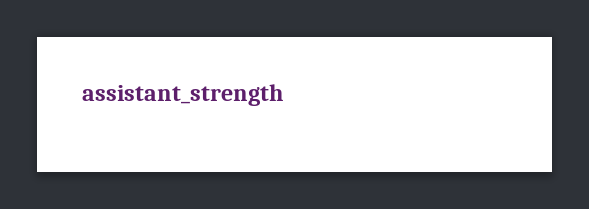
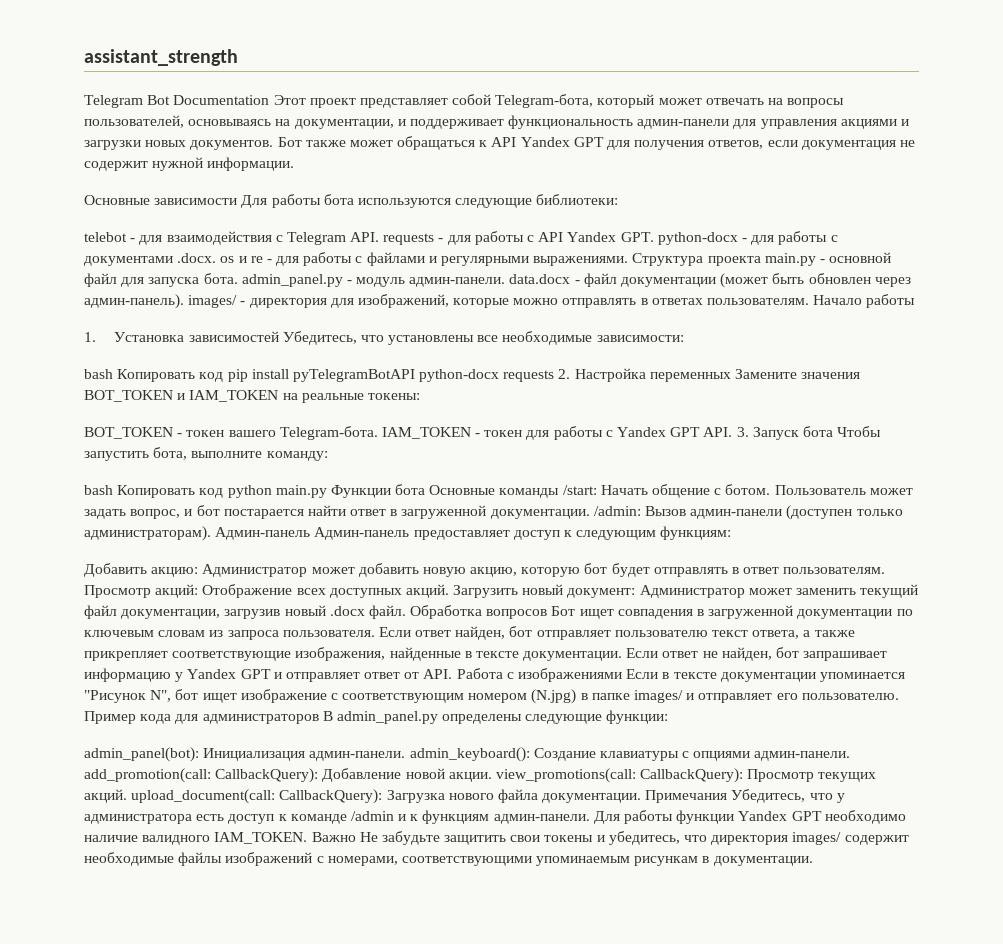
(283, 95) none -> [84,94,845,108] [84,115,910,129] [84,136,915,150] [84,157,295,171] [84,194,619,208] [84,231,838,245] [84,252,892,266] [84,273,911,288] [84,294,916,309] [84,331,684,345] [84,368,861,382] [84,390,420,403] [84,426,882,440] [84,447,328,461] [84,484,913,498] [84,505,903,520] [84,526,732,541] [84,563,886,577] [84,584,919,598] [84,605,913,619] [84,626,855,640] [84,647,888,661] [84,668,905,682] [84,689,899,704] [84,710,669,724] [84,747,851,762] [84,768,877,783] [84,789,845,804] [84,810,906,824] [84,831,909,845] [84,852,813,866] // Telegram Bot Documentation Этот проект представляет собой Telegram-бота, который может отвечать на вопросы пользователей, основываясь на документации, и поддерживает функциональность админ-панели для управления акциями и загрузки новых документов. Бот также может обращаться к API Yandex GPT для получения ответов, если документация не содержит нужной информации. // Основные зависимости Для работы бота используются следующие библиотеки: // telebot - для взаимодействия с Telegram API. requests - для работы с API Yandex GPT. python-docx - для работы с документами .docx. os и re - для работы с файлами и регулярными выражениями. Структура проекта main.py - основной файл для запуска бота. admin_panel.py - модуль админ-панели. data.docx - файл документации (может быть обновлен через админ-панель). images/ - директория для изображений, которые можно отправлять в ответах пользователям. Начало работы // 1. Установка зависимостей Убедитесь, что установлены все необходимые зависимости: // bash Копировать код pip install pyTelegramBotAPI python-docx requests 2. Настройка переменных Замените значения BOT_TOKEN и IAM_TOKEN на реальные токены: // BOT_TOKEN - токен вашего Telegram-бота. IAM_TOKEN - токен для работы с Yandex GPT API. 3. Запуск бота Чтобы запустить бота, выполните команду: // bash Копировать код python main.py Функции бота Основные команды /start: Начать общение с ботом. Пользователь может задать вопрос, и бот постарается найти ответ в загруженной документации. /admin: Вызов админ-панели (доступен только администраторам). Админ-панель Админ-панель предоставляет доступ к следующим функциям: // Добавить акцию: Администратор может добавить новую акцию, которую бот будет отправлять в ответ пользователям. Просмотр акций: Отображение всех доступных акций. Загрузить новый документ: Администратор может заменить текущий файл документации, загрузив новый .docx файл. Обработка вопросов Бот ищет совпадения в загруженной документации по ключевым словам из запроса пользователя. Если ответ найден, бот отправляет пользователю текст ответа, а также прикрепляет соответствующие изображения, найденные в тексте документации. Если ответ не найден, бот запрашивает информацию у Yandex GPT и отправляет ответ от API. Работа с изображениями Если в тексте документации упоминается "Рисунок N", бот ищет изображение с соответствующим номером (N.jpg) в папке images/ и отправляет его пользователю. Пример кода для администраторов В admin_panel.py определены следующие функции: // admin_panel(bot): Инициализация админ-панели. admin_keyboard(): Создание клавиатуры с опциями админ-панели. add_promotion(call: CallbackQuery): Добавление новой акции. view_promotions(call: CallbackQuery): Просмотр текущих акций. upload_document(call: CallbackQuery): Загрузка нового файла документации. Примечания Убедитесь, что у администратора есть доступ к команде /admin и к функциям админ-панели. Для работы функции Yandex GPT необходимо наличие валидного IAM_TOKEN. Важно Не забудьте защитить свои токены и убедитесь, что директория images/ содержит необходимые файлы изображений с номерами, соответствующими упоминаемым рисункам в документации.

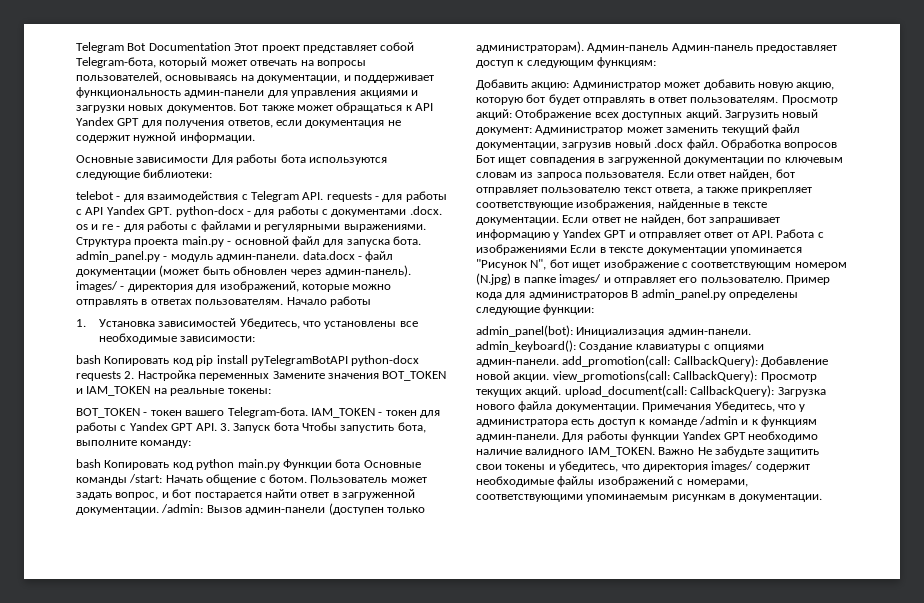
[84,49,238,66] assistant_strength // -> (76, 47) none

